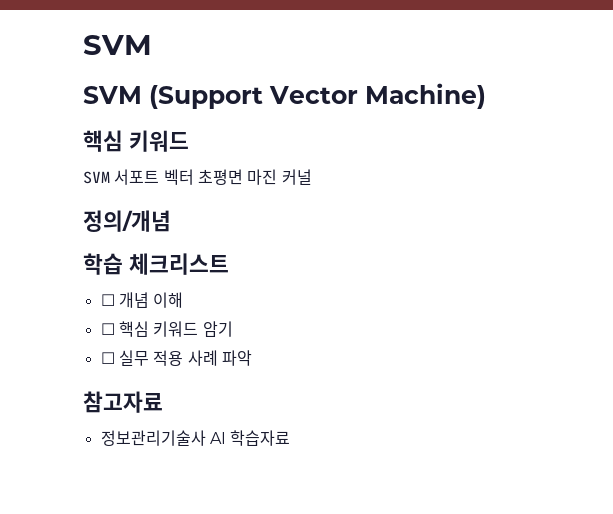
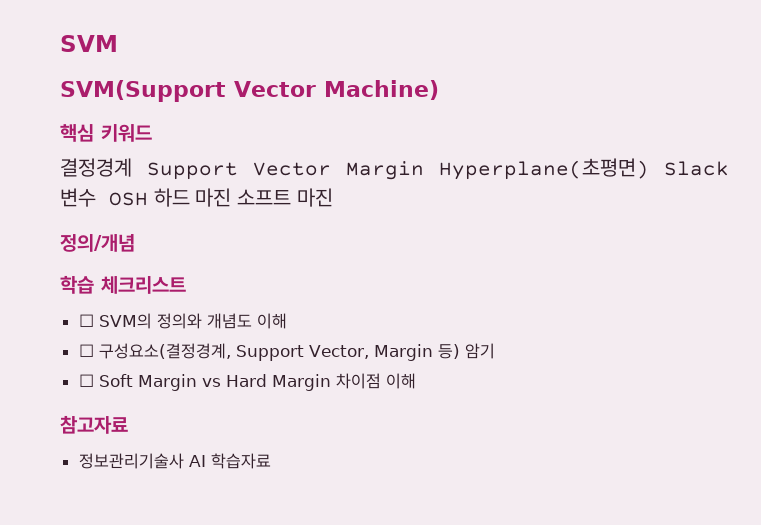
[83,85,263,109] SVM (Support -> [60,80,226,102] SVM(Support
[83,169,312,185] SVM 서포트 벡터 초평면 마진 커널 -> [60,158,729,180] [60,188,333,207] 결정경계 Support Vector Margin Hyperplane(초평면) Slack 변수 OSH 하드 마진 소프트 마진
[118,292,149,308] 개념 -> [98,313,252,329] SVM의 정의와 개념도
[118,321,233,337] [100,350,252,366] 핵심 키워드 암기 // ☐ 실무 적용 사례 파악 -> [98,343,495,361] [78,373,416,391] 구성요소(결정경계, Support Vector, Margin 등) 암기 // ☐ Soft Margin vs Hard Margin 차이점 이해

